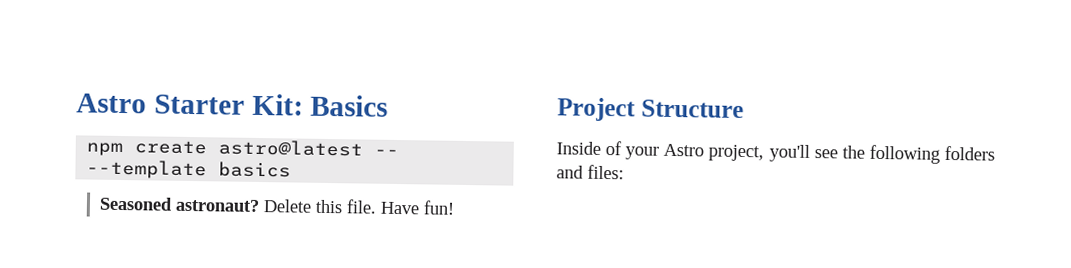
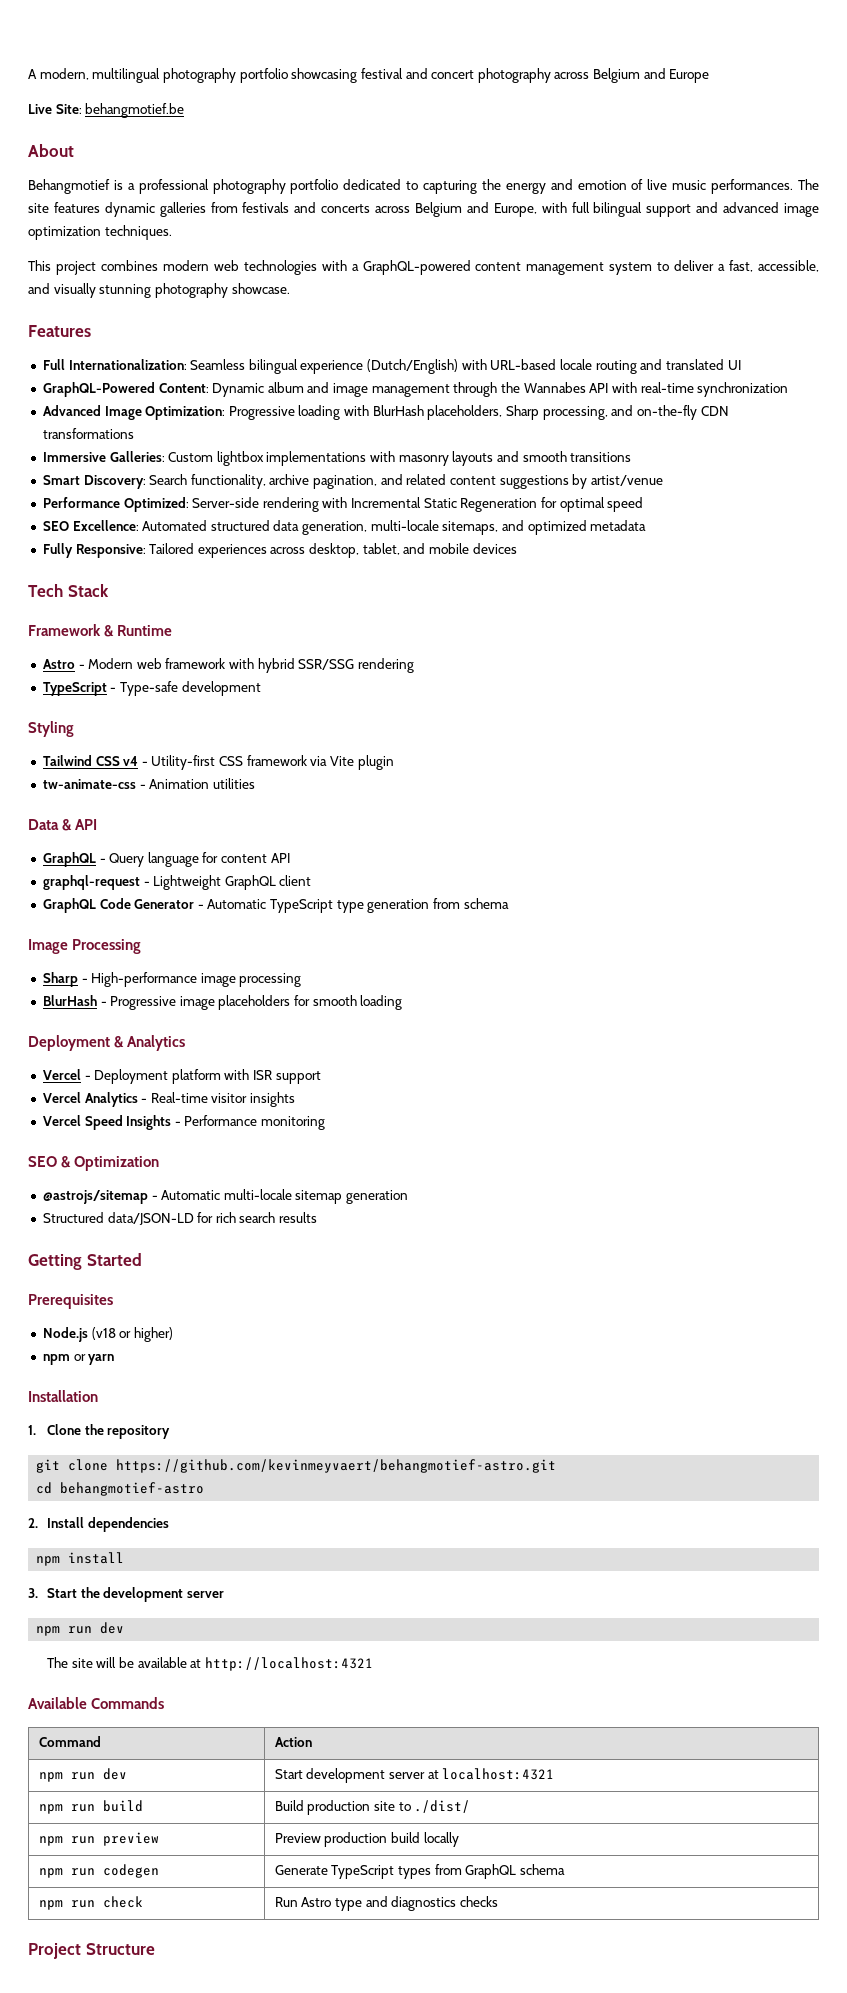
[76,93,389,117] [86,139,400,157] [86,159,292,180] [99,196,456,215] [557,97,744,122] [556,141,995,164] [556,164,624,180] Astro Starter Kit: Basics // npm create astro@latest -- --template basics // Seasoned astronaut? Delete this file. Have fun! // Project Structure // Inside of your Astro project, you'll see the following folders and files: -> [28,68,710,83] [28,103,185,118] [28,144,74,157] [28,179,819,194] [28,202,820,217] [28,225,172,240] [28,260,819,275] [28,283,290,298] [28,325,91,337] [42,359,741,374] [42,382,789,397] [42,405,729,420] [42,428,134,439] [42,451,632,466] [42,474,663,489] [42,497,644,512] [42,520,647,535] [42,543,517,558] [28,584,109,597] [28,624,173,637] [42,658,415,673] [42,681,261,696] [28,721,74,737] [42,755,394,770] [42,778,255,789] [28,819,98,831] [42,852,290,867] [42,875,312,890] [42,898,509,913] [28,939,142,954] [42,972,302,987] [42,995,403,1010] [28,1035,186,1051] [42,1069,321,1084] [42,1092,296,1107] [42,1115,326,1130] [28,1156,160,1171] [42,1189,409,1204] [42,1212,318,1225] [28,1253,142,1270] [28,1294,113,1309] [42,1327,173,1342] [42,1354,115,1365] [28,1390,98,1402] [28,1424,171,1439] [36,1459,557,1473] [36,1482,205,1496] [28,1517,169,1532] [36,1552,125,1566] [28,1587,225,1602] [36,1622,125,1636] [47,1657,373,1671] [28,1697,165,1709] [38,1736,101,1747] [274,1737,312,1747] [38,1768,127,1782] [274,1768,555,1783] [38,1800,143,1814] [274,1800,471,1815] [38,1832,159,1846] [274,1832,459,1847] [38,1864,159,1878] [274,1864,565,1879] [38,1896,143,1910] [274,1896,498,1911] [28,1943,155,1959] A modern, multilingual photography portfolio showcasing festival and concert photography across Belgium and Europe // Live Site: behangmotief.be // About // Behangmotief is a professional photography portfolio dedicated to capturing the energy and emotion of live music performances. The site features dynamic galleries from festivals and concerts across Belgium and Europe, with full bilingual support and advanced image optimization techniques. // This project combines modern web technologies with a GraphQL-powered content management system to deliver a fast, accessible, and visually stunning photography showcase. // Features // Full Internationalization: Seamless bilingual experience (Dutch/English) with URL-based locale routing and translated UI // GraphQL-Powered Content: Dynamic album and image management through the Wannabes API with real-time synchronization // Advanced Image Optimization: Progressive loading with BlurHash placeholders, Sharp processing, and on-the-fly CDN transformations // Immersive Galleries: Custom lightbox implementations with masonry layouts and smooth transitions // Smart Discovery: Search functionality, archive pagination, and related content suggestions by artist/venue // Performance Optimized: Server-side rendering with Incremental Static Regeneration for optimal speed // SEO Excellence: Automated structured data generation, multi-locale sitemaps, and optimized metadata // Fully Responsive: Tailored experiences across desktop, tablet, and mobile devices // Tech Stack // Framework & Runtime // Astro - Modern web framework with hybrid SSR/SSG rendering // TypeScript - Type-safe development // Styling // Tailwind CSS v4 - Utility-first CSS framework via Vite plugin // tw-animate-css - Animation utilities // Data & API // GraphQL - Query language for content API // graphql-request - Lightweight GraphQL client // GraphQL Code Generator - Automatic TypeScript type generation from schema // Image Processing // Sharp - High-performance image processing // BlurHash - Progressive image placeholders for smooth loading // Deployment & Analytics // Vercel - Deployment platform with ISR support // Vercel Analytics - Real-time visitor insights // Vercel Speed Insights - Performance monitoring // SEO & Optimization // @astrojs/sitemap - Automatic multi-locale sitemap generation // Structured data/JSON-LD for rich search results // Getting Started // Prerequisites // Node.js (v18 or higher) // npm or yarn // Installation // 1. Clone the repository // git clone https://github.com/kevinmeyvaert/behangmotief-astro.git // cd behangmotief-astro // 2. Install dependencies // npm install // 3. Start the development server // npm run dev // The site will be available at http://localhost:4321 // Available Commands // Command | Action // npm run dev | Start development server at localhost:4321 // npm run build | Build production site to ./dist/ // npm run preview | Preview production build locally // npm run codegen | Generate TypeScript types from GraphQL schema // npm run check | Run Astro type and diagnostics checks // Project Structure

